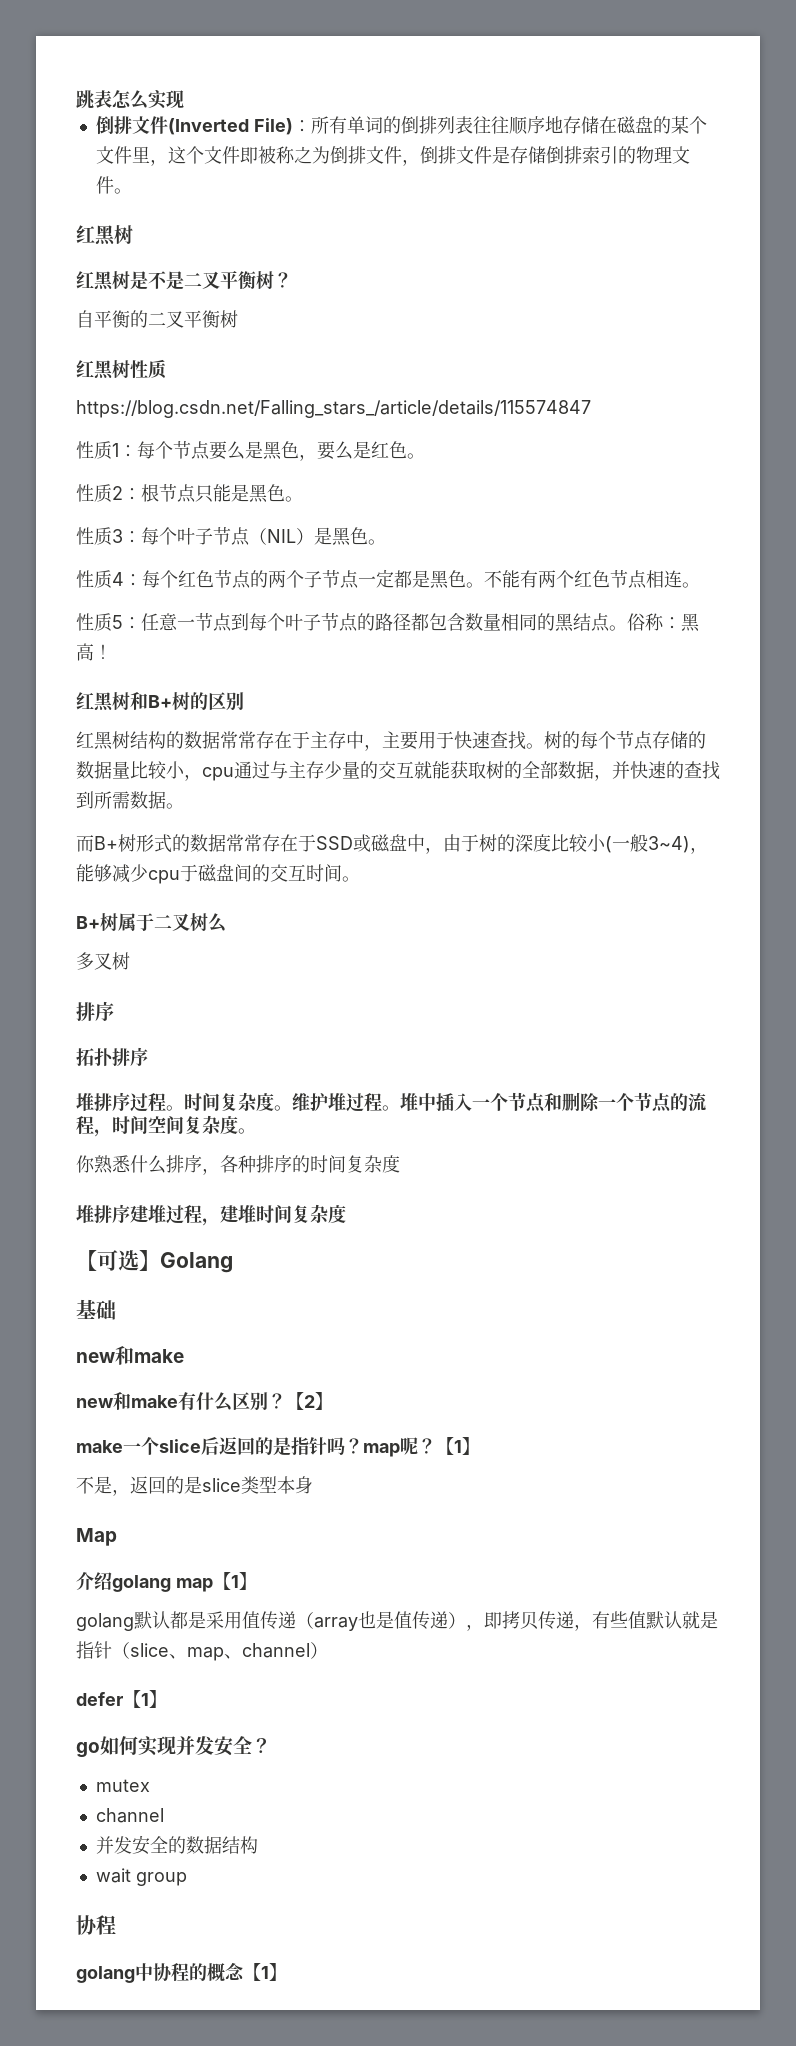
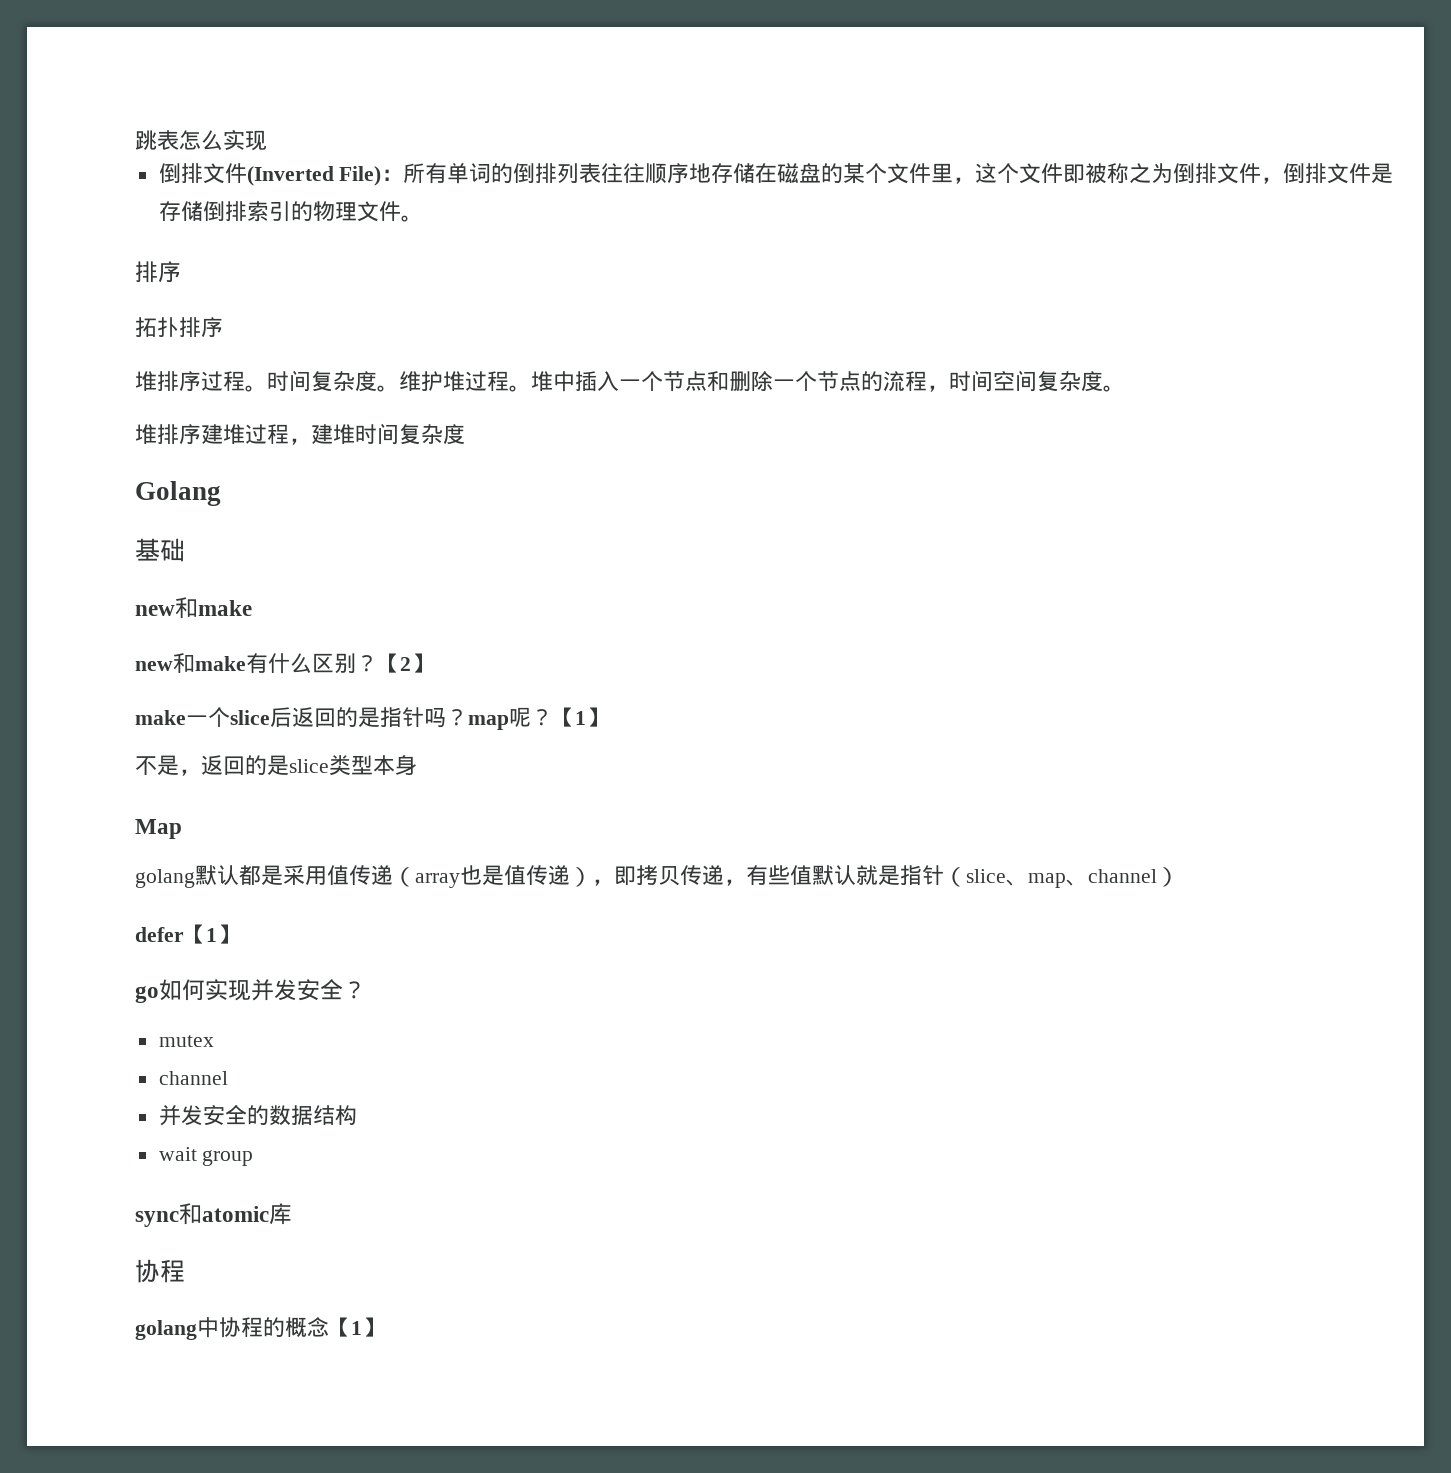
[76,225,133,246] [76,271,292,291] [76,310,238,328] [76,359,166,380] [76,400,591,418] [76,441,425,461] [76,484,303,503] [76,527,386,546] [76,569,700,589] [76,613,700,632] [76,643,112,661] [76,692,244,712] [76,731,706,751] [76,761,720,781] [76,791,184,809] [76,834,708,854] [76,864,360,884] [76,913,227,932] [76,952,130,970] // 红黑树 // 红黑树是不是二叉平衡树？ // 自平衡的二叉平衡树 // 红黑树性质 // https://blog.csdn.net/Falling_stars_/article/details/115574847 // 性质1：每个节点要么是黑色，要么是红色。 // 性质2：根节点只能是黑色。 // 性质3：每个叶子节点（NIL）是黑色。 // 性质4：每个红色节点的两个子节点一定都是黑色。不能有两个红色节点相连。 // 性质5：任意一节点到每个叶子节点的路径都包含数量相同的黑结点。俗称：黑高！ // 红黑树和B+树的区别 // 红黑树结构的数据常常存在于主存中，主要用于快速查找。树的每个节点存储的数据量比较小，cpu通过与主存少量的交互就能获取树的全部数据，并快速的查找到所需数据。 // 而B+树形式的数据常常存在于SSD或磁盘中，由于树的深度比较小(一般3~4)，能够减少cpu于磁盘间的交互时间。 // B+树属于二叉树么 // 多叉树 -> (423, 218) none
[76,1155,400,1175] // 你熟悉什么排序，各种排序的时间复杂度 -> (1125, 388) none
[76,1250,160,1271] 【可选】 -> (465, 434) none
[76,1572,257,1592] // 介绍golang map【1】 -> (182, 829) none
(187, 1879) none -> [135,1203,292,1227] // sync和atomic库

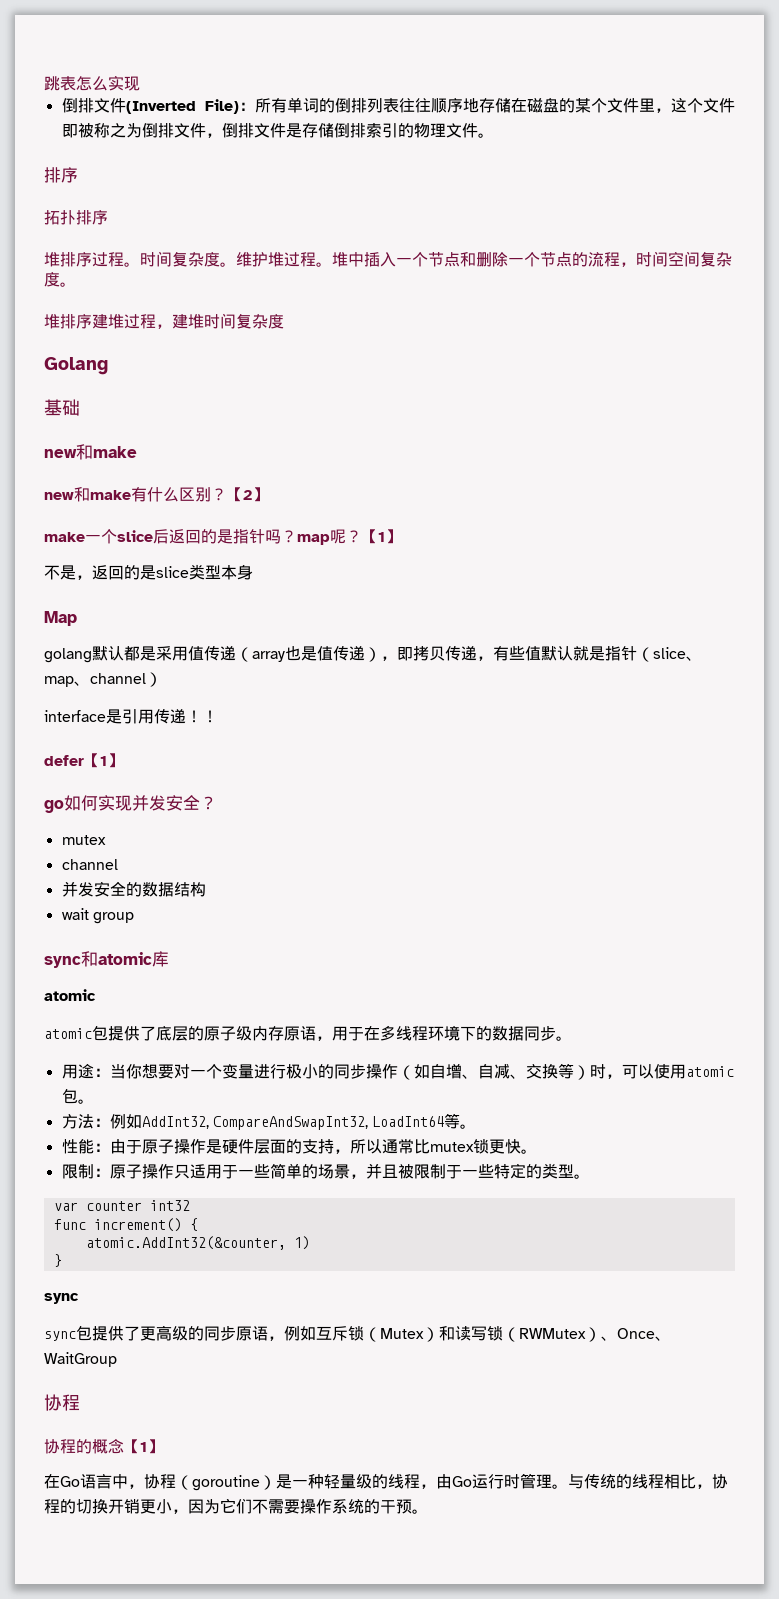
(1179, 877) none -> [44,709,218,724] // interface是引用传递！！
(292, 1214) none -> [44,989,96,1001] [44,1025,572,1041] [61,1063,734,1080] [61,1088,94,1104] [61,1113,477,1130] [61,1139,537,1154] [61,1163,590,1179] [53,1200,190,1211] [53,1218,198,1232] [85,1236,310,1250] [53,1254,62,1267] [44,1293,79,1304] [44,1325,671,1342] [44,1352,117,1367] // atomic // atomic包提供了底层的原子级内存原语，用于在多线程环境下的数据同步。 // 用途：当你想要对一个变量进行极小的同步操作（如自增、自减、交换等）时，可以使用atomic包。 // 方法：例如AddInt32, CompareAndSwapInt32, LoadInt64等。 // 性能：由于原子操作是硬件层面的支持，所以通常比mutex锁更快。 // 限制：原子操作只适用于一些简单的场景，并且被限制于一些特定的类型。 // var counter int32 // func increment() { // atomic.AddInt32(&counter, 1) // } // sync // sync包提供了更高级的同步原语，例如互斥锁（Mutex）和读写锁（RWMutex）、Once、WaitGroup
[135,1317,219,1340] golang中 -> (80, 1402) none
(384, 1327) none -> [44,1473,728,1491] [44,1498,428,1514] // 在Go语言中，协程（goroutine）是一种轻量级的线程，由Go运行时管理。与传统的线程相比，协程的切换开销更小，因为它们不需要操作系统的干预。

